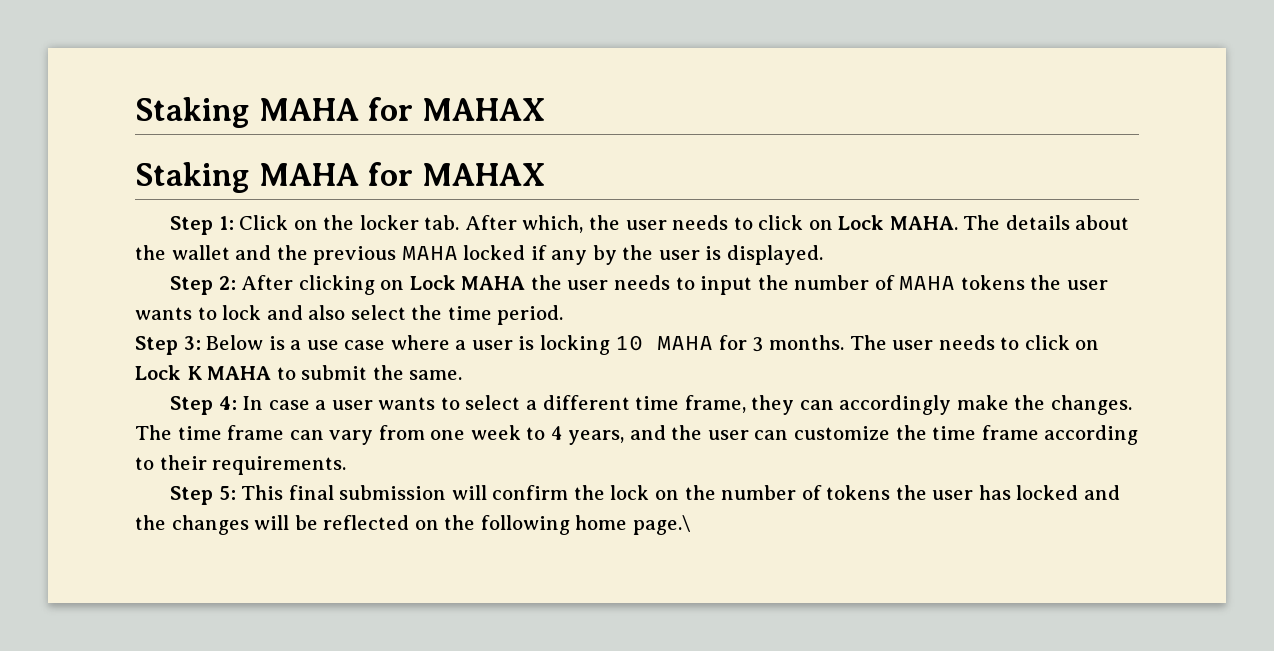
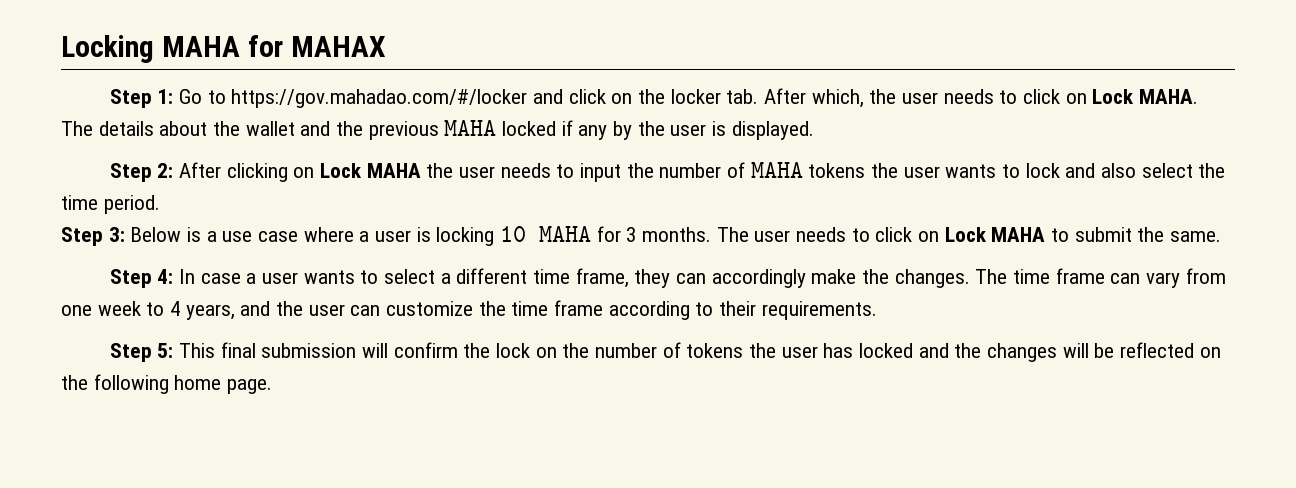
[135,97,545,128] [135,162,250,193] Staking MAHA for MAHAX // Staking -> [61,35,154,63] Locking
[239,215,289,230] Click -> [178,89,606,108] Go to https://gov.mahadao.com/#/locker and click
[186,366,203,380] K -> (987, 234) none
[632,515,690,535] page.\ -> [227,379,273,394] page.

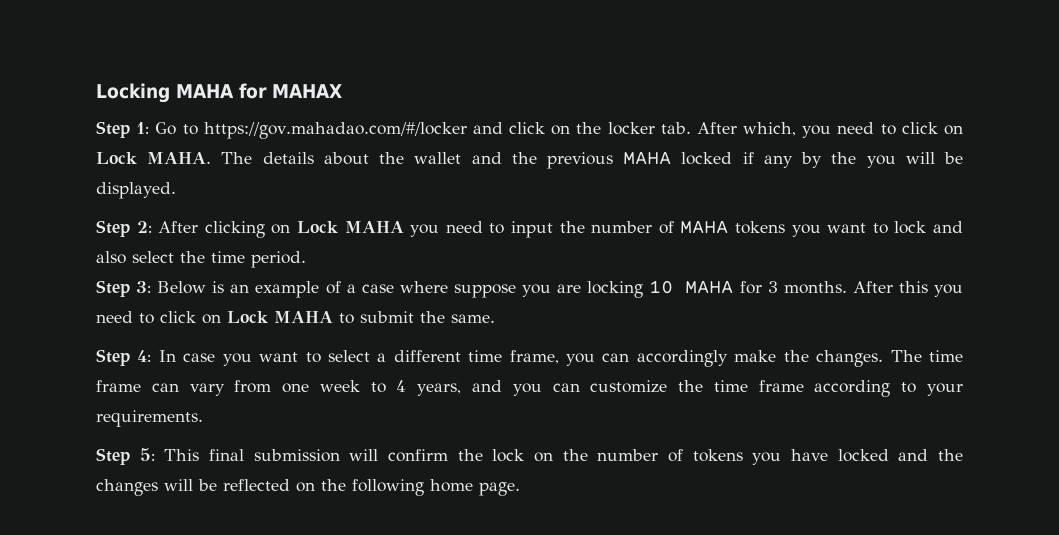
[869,89,994,104] the user needs -> [802,122,875,138] you need
[670,121,727,136] user is -> [866,152,963,168] you will be
[426,163,551,178] the user needs -> [410,221,483,237] you need
[870,163,997,178] the user wants -> [791,223,867,237] you want
[206,227,431,242] a use case where a user is -> [230,281,582,298] an example of a case where suppose you are
[716,227,847,242] The user needs -> [852,281,963,297] [96,311,133,323] After this you need
[246,270,355,284] a user wants -> [222,352,299,366] you want
[634,269,671,288] they -> [566,353,596,366] you
[276,301,345,316] the user -> [512,383,542,396] you
[719,301,757,316] their -> [927,383,964,396] your
[748,343,854,358] the user has -> [752,449,828,465] you have

